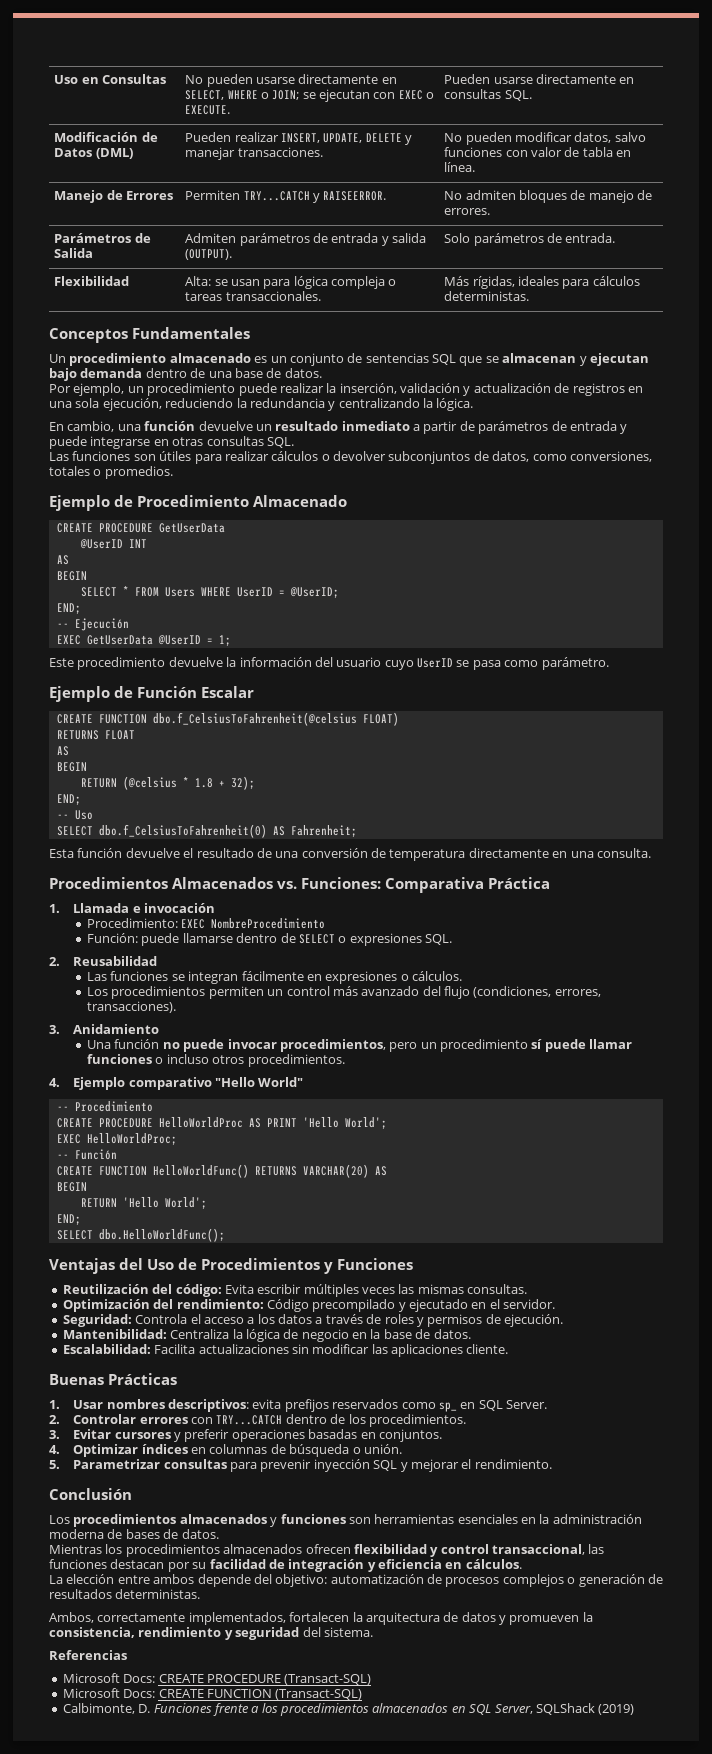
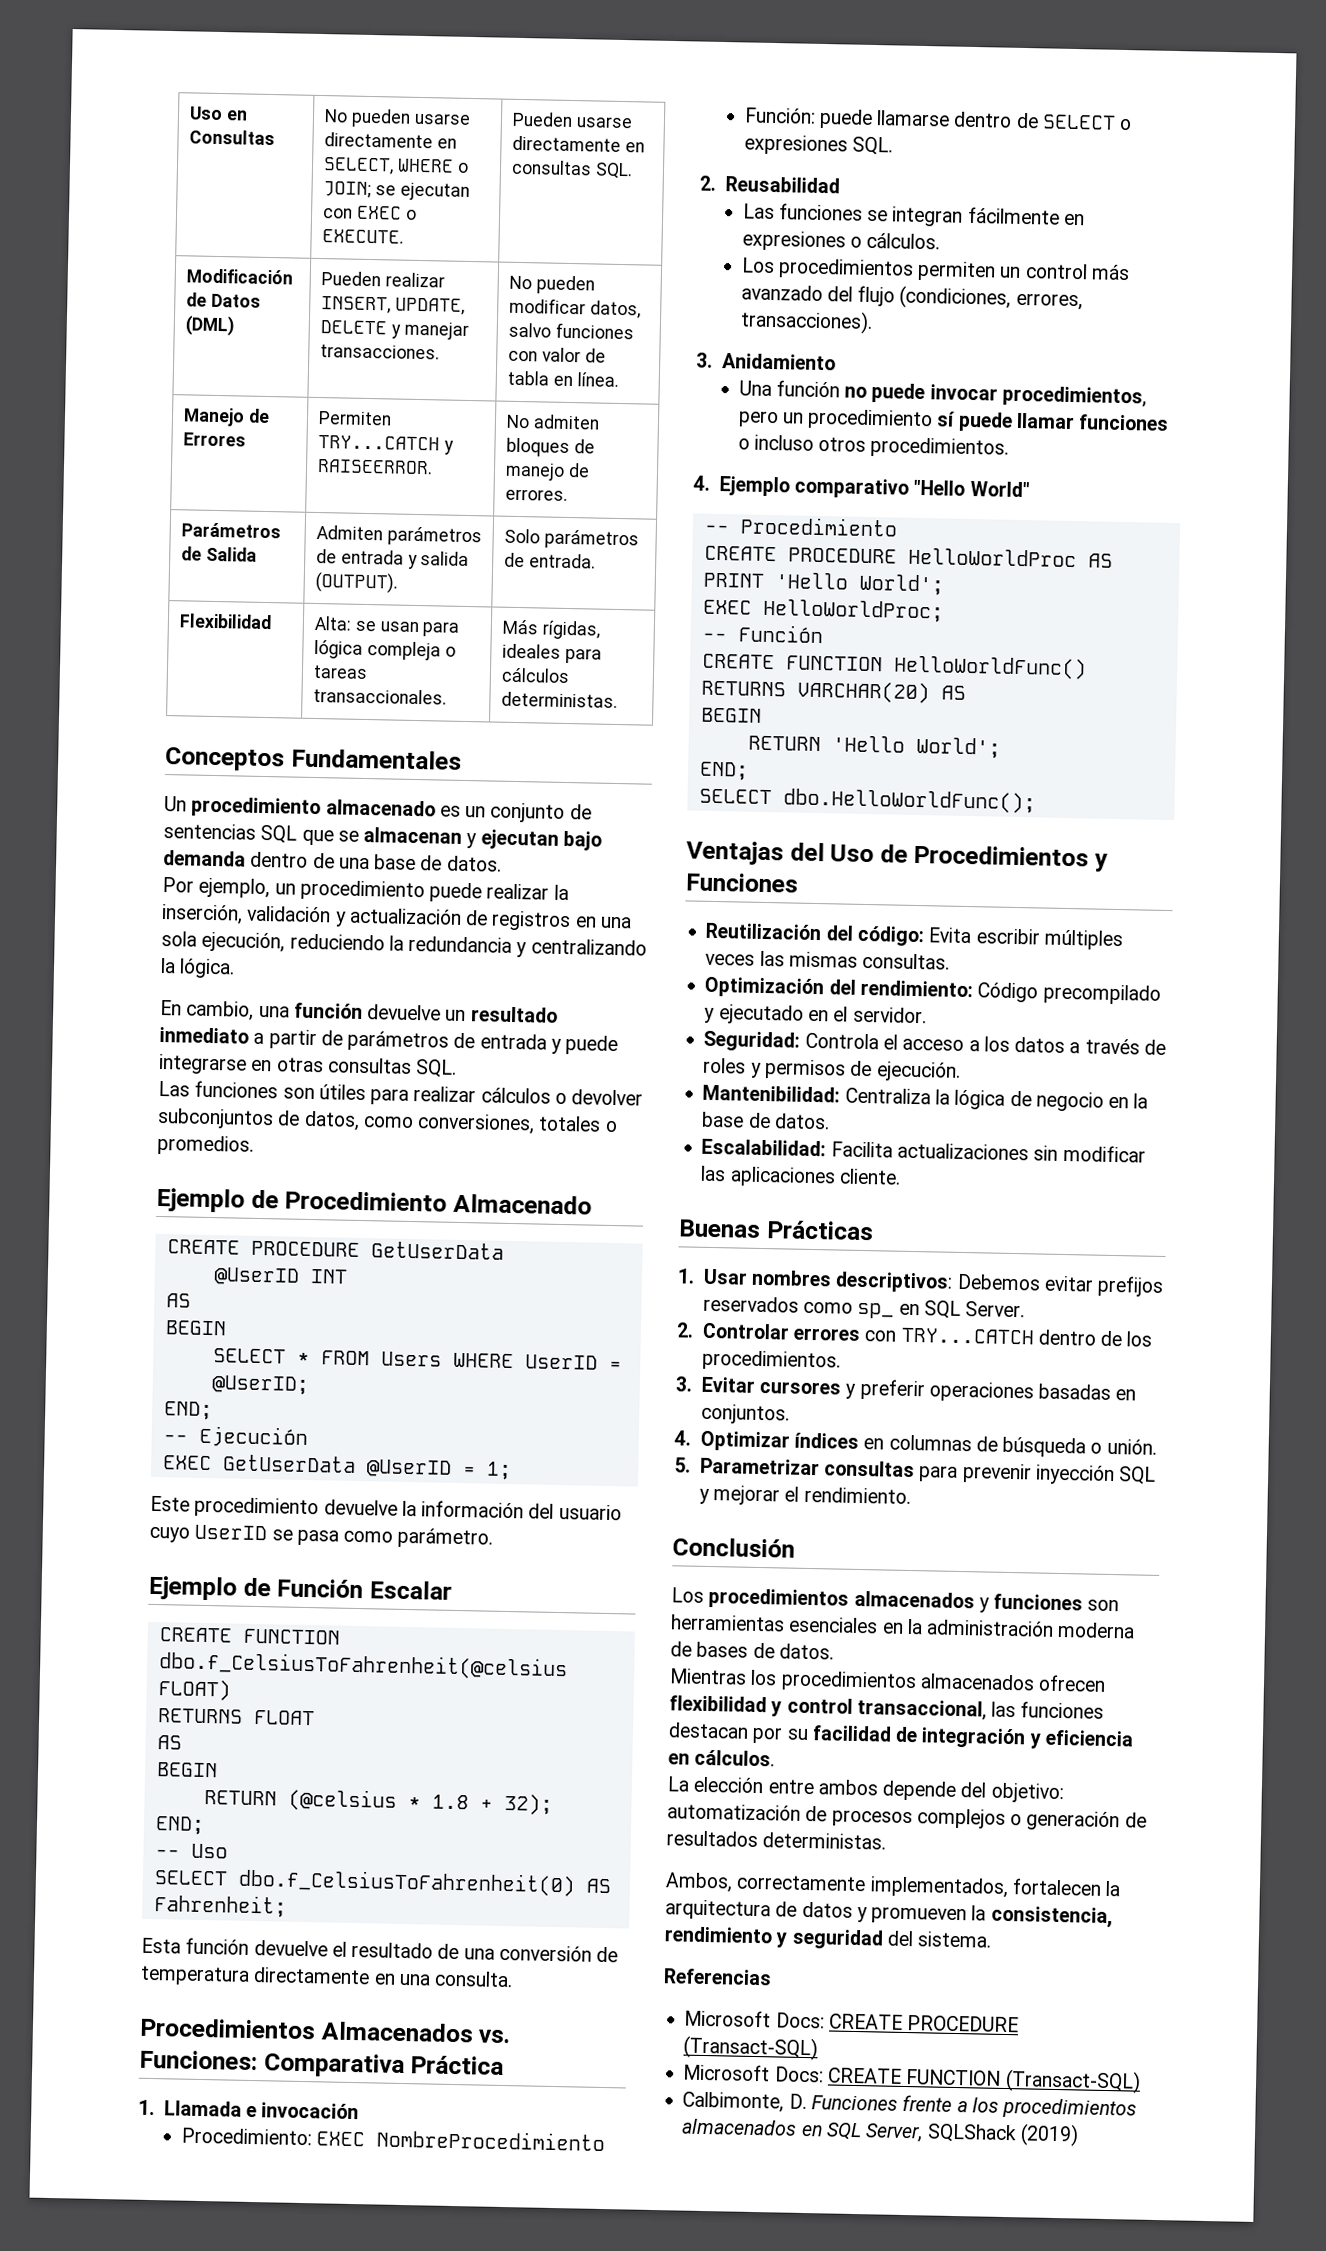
[252,1399,282,1409] evita -> [956,1273,1094,1292] Debemos evitar

